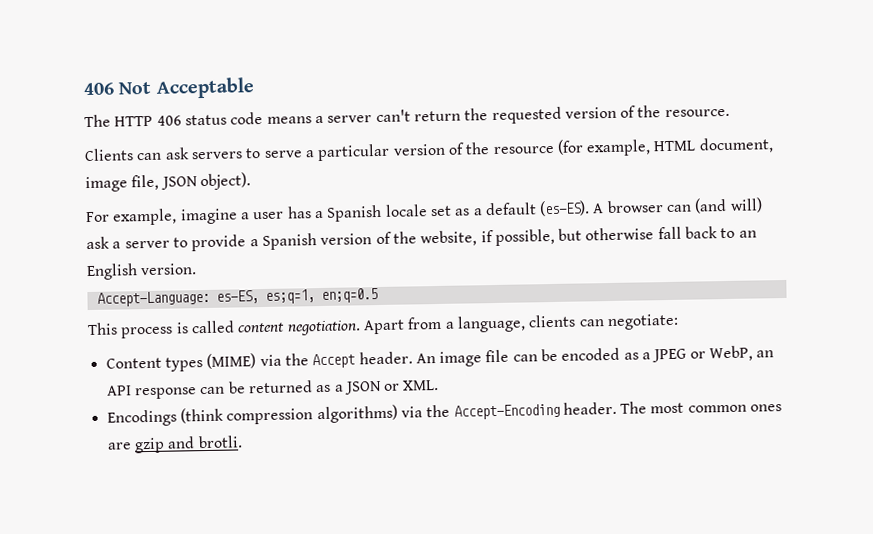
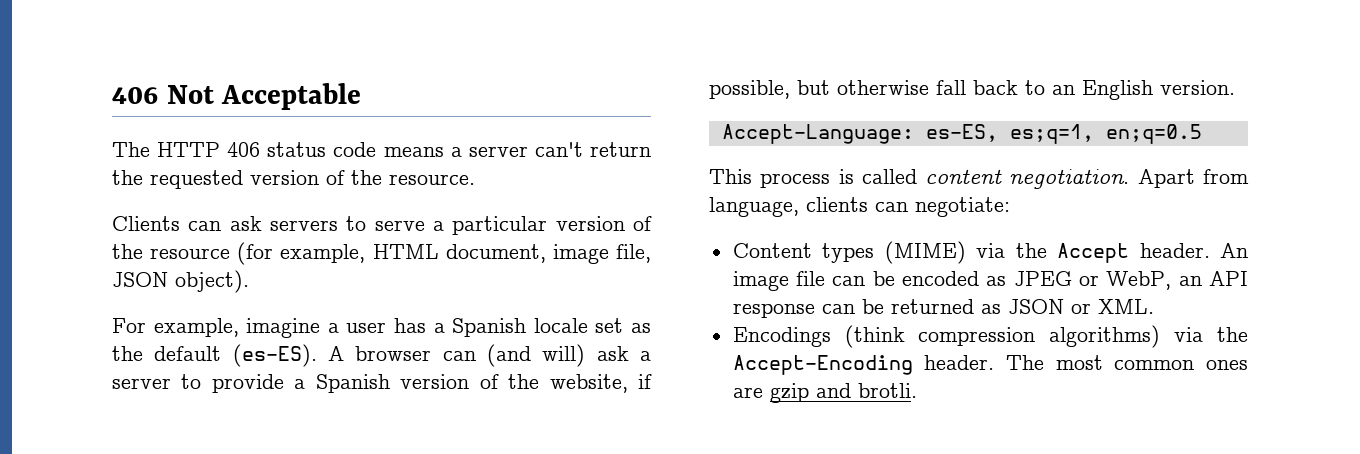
[472,208,483,216] a -> [112,346,143,361] the
[444,321,455,329] a -> (1249, 176) none
[642,352,652,360] a -> (1007, 281) none
[334,384,344,392] a -> (1001, 309) none

